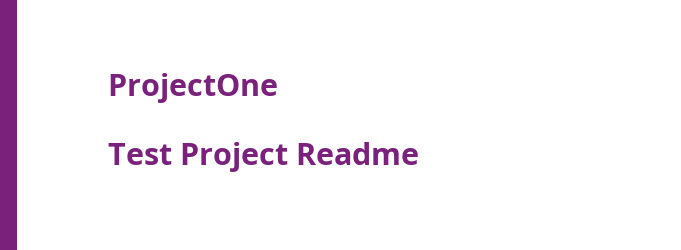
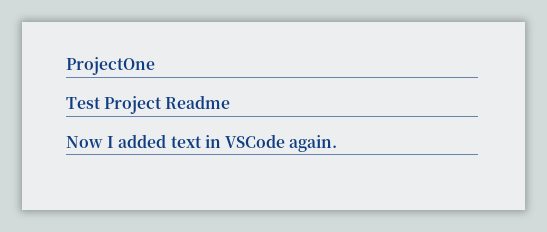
(420, 153) none -> [66,134,338,152] // Now I added text in VSCode again.

